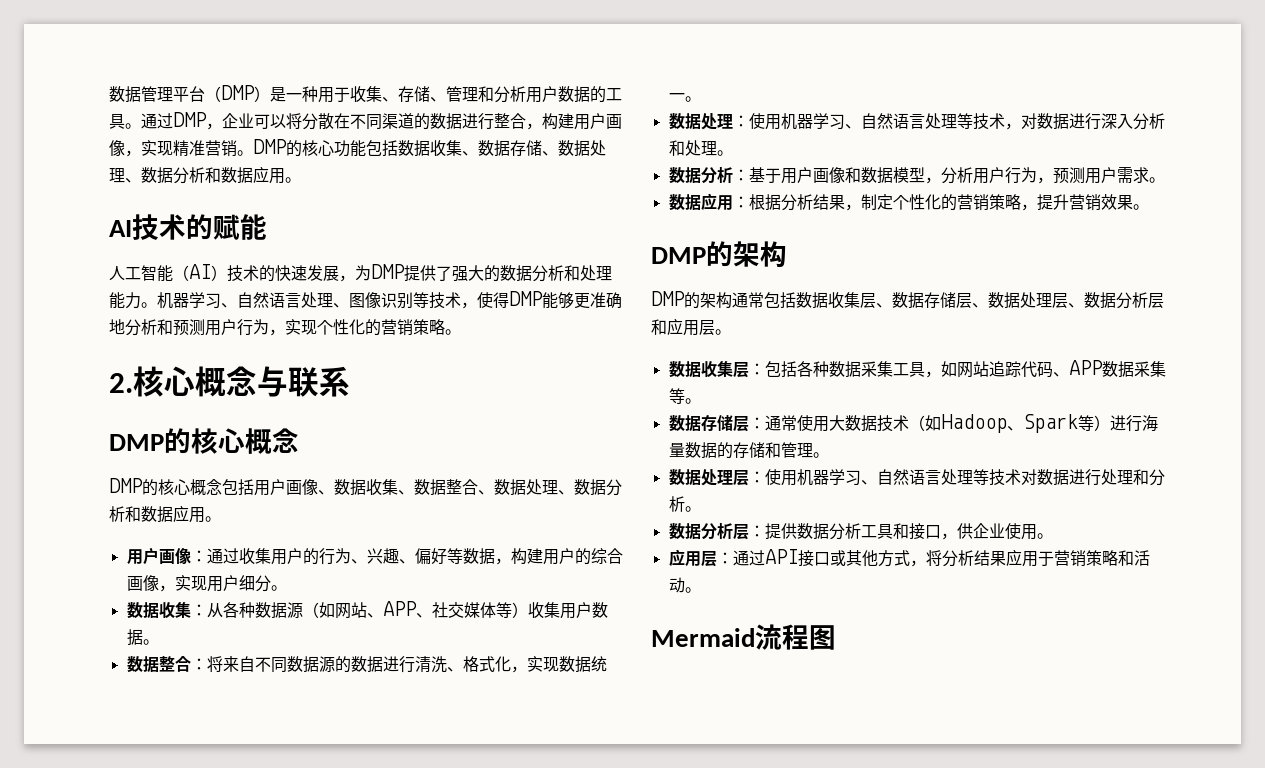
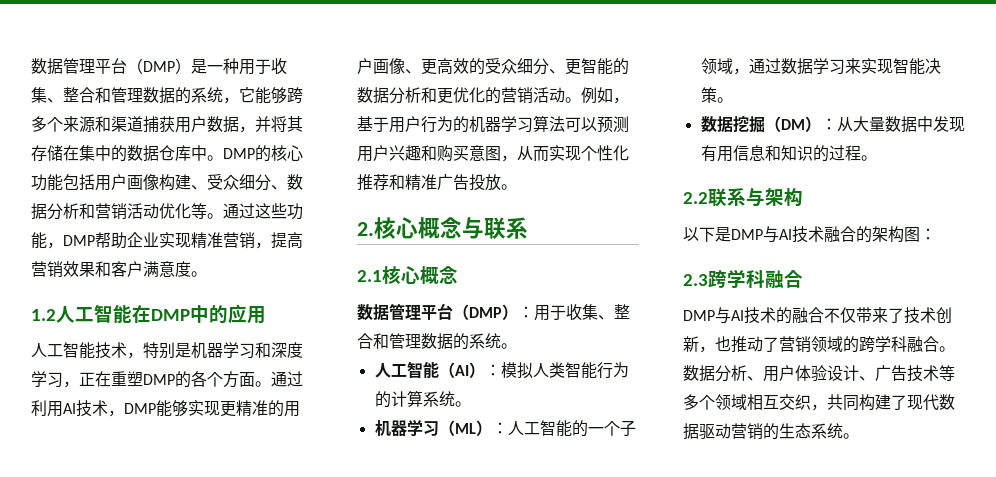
[398,86,622,103] [109,112,622,130] [109,140,237,157] 存储、管理和分析用户数据的工具。通过DMP，企业可以将分散在不同渠道的数据进行整合，构建用户画像，实现精准营销 -> [63,87,303,104] [31,116,303,133] [31,145,207,162] 整合和管理数据的系统，它能够跨多个来源和渠道捕获用户数据，并将其存储在集中的数据仓库中
[398,140,606,157] [109,166,301,184] [109,214,267,240] [109,264,612,282] [109,291,622,309] [109,319,445,336] 数据收集、数据存储、数据处理、数据分析和数据应用。 // AI技术的赋能 // 人工智能（AI）技术的快速发展，为DMP提供了强大的数据分析和处理能力。机器学习、自然语言处理、图像识别等技术，使得DMP能够更准确地分析和预测用户行为，实现个性化的营销策略 -> [95,174,303,191] [31,203,303,220] [31,232,303,249] [31,261,207,278] [31,304,266,324] [31,342,303,359] [31,371,303,388] [31,400,300,417] [357,58,629,75] [357,87,629,104] [357,115,629,133] [357,145,629,162] [357,174,501,191] 用户画像构建、受众细分、数据分析和营销活动优化等。通过这些功能，DMP帮助企业实现精准营销，提高营销效果和客户满意度。 // 1.2人工智能在DMP中的应用 // 人工智能技术，特别是机器学习和深度学习，正在重塑DMP的各个方面。通过利用AI技术，DMP能够实现更精准的用户画像、更高效的受众细分、更智能的数据分析和更优化的营销活动。例如，基于用户行为的机器学习算法可以预测用户兴趣和购买意图，从而实现个性化推荐和精准广告投放
[109,428,191,454] DMP的 -> [357,270,382,282] 2.1
[109,478,622,496] [109,505,221,523] [126,547,623,565] [126,575,287,592] [126,601,608,619] [126,629,159,646] [126,656,607,673] [668,93,701,102] [668,113,1165,130] [668,140,733,156] [668,166,1165,184] [668,193,1149,211] [651,241,787,268] [651,291,1164,309] [651,318,731,336] [668,360,1166,378] [668,388,701,404] [668,414,1158,433] [668,442,829,459] [668,469,1165,486] [668,496,701,512] [668,522,1053,540] [668,549,1150,567] [668,577,701,593] [651,624,836,650] DMP的核心概念包括用户画像、数据收集、数据整合、数据处理、数据分析和数据应用。 // 用户画像：通过收集用户的行为、兴趣、偏好等数据，构建用户的综合画像，实现用户细分。 // 数据收集：从各种数据源（如网站、APP、社交媒体等）收集用户数据。 // 数据整合：将来自不同数据源的数据进行清洗、格式化，实现数据统一。 // 数据处理：使用机器学习、自然语言处理等技术，对数据进行深入分析和处理。 // 数据分析：基于用户画像和数据模型，分析用户行为，预测用户需求。 // 数据应用：根据分析结果，制定个性化的营销策略，提升营销效果。 // DMP的架构 // DMP的架构通常包括数据收集层、数据存储层、数据处理层、数据分析层和应用层。 // 数据收集层：包括各种数据采集工具，如网站追踪代码、APP数据采集等。 // 数据存储层：通常使用大数据技术（如Hadoop、Spark等）进行海量数据的存储和管理。 // 数据处理层：使用机器学习、自然语言处理等技术对数据进行处理和分析。 // 数据分析层：提供数据分析工具和接口，供企业使用。 // 应用层：通过API接口或其他方式，将分析结果应用于营销策略和活动。 // Mermaid流程图 -> [357,303,630,321] [357,333,517,350] [374,361,629,379] [374,390,471,408] [374,419,636,437] [700,58,941,75] [700,87,733,103] [700,116,965,133] [700,145,877,162] [683,188,803,207] [683,226,936,243] [683,269,803,288] [683,307,952,324] [683,336,955,353] [683,365,955,382] [683,394,955,411] [683,423,859,440] 数据管理平台（DMP）：用于收集、整合和管理数据的系统。 // 人工智能（AI）：模拟人类智能行为的计算系统。 // 机器学习（ML）：人工智能的一个子领域，通过数据学习来实现智能决策。 // 数据挖掘（DM）：从大量数据中发现有用信息和知识的过程。 // 2.2联系与架构 // 以下是DMP与AI技术融合的架构图： // 2.3跨学科融合 // DMP与AI技术的融合不仅带来了技术创新，也推动了营销领域的跨学科融合。数据分析、用户体验设计、广告技术等多个领域相互交织，共同构建了现代数据驱动营销的生态系统。

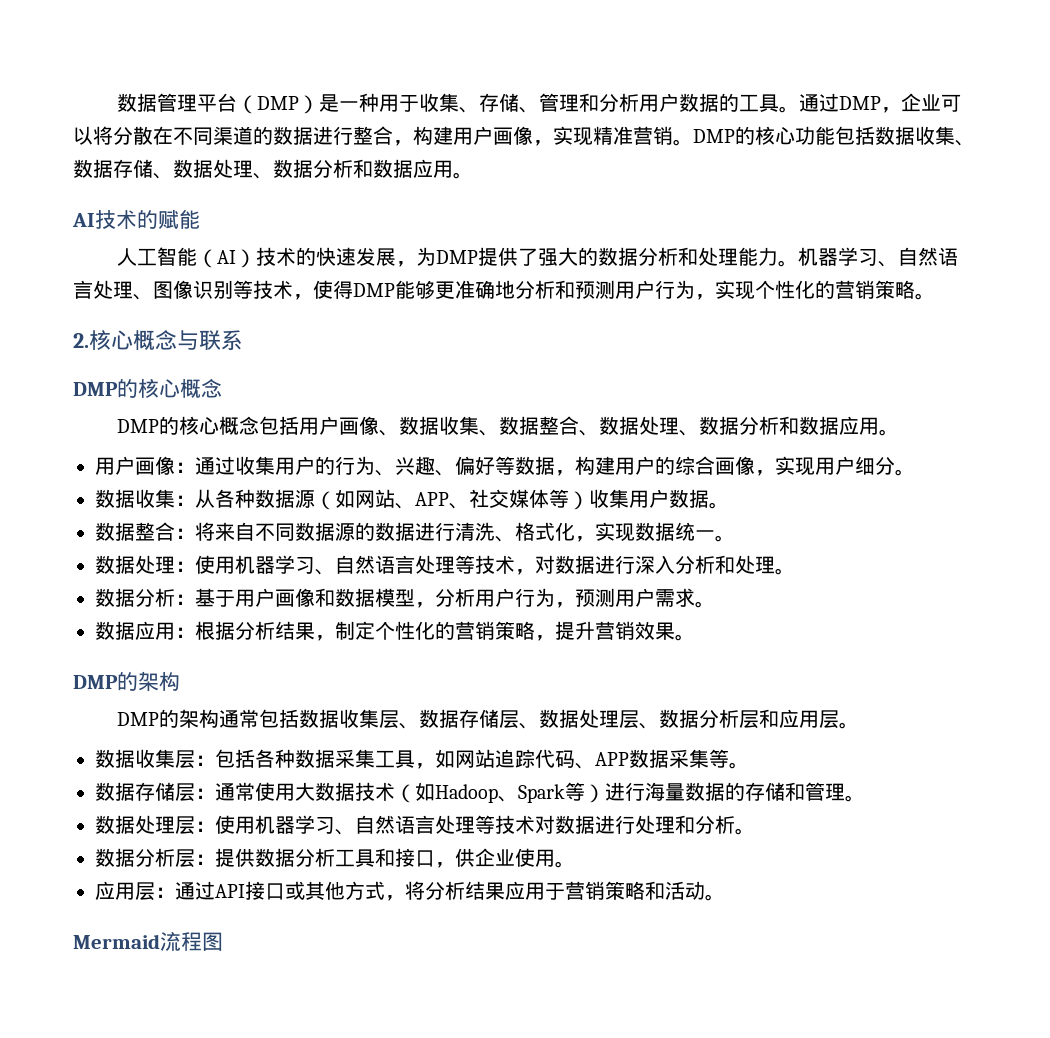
[63,87,303,104] [31,116,303,133] [31,145,207,162] 整合和管理数据的系统，它能够跨多个来源和渠道捕获用户数据，并将其存储在集中的数据仓库中 -> [478,93,961,113] [73,126,673,146] 存储、管理和分析用户数据的工具。通过DMP，企业可以将分散在不同渠道的数据进行整合，构建用户画像，实现精准营销
[95,174,303,191] [31,203,303,220] [31,232,303,249] [31,261,207,278] [31,304,266,324] [31,342,303,359] [31,371,303,388] [31,400,300,417] [357,58,629,75] [357,87,629,104] [357,115,629,133] [357,145,629,162] [357,174,501,191] 用户画像构建、受众细分、数据分析和营销活动优化等。通过这些功能，DMP帮助企业实现精准营销，提高营销效果和客户满意度。 // 1.2人工智能在DMP中的应用 // 人工智能技术，特别是机器学习和深度学习，正在重塑DMP的各个方面。通过利用AI技术，DMP能够实现更精准的用户画像、更高效的受众细分、更智能的数据分析和更优化的营销活动。例如，基于用户行为的机器学习算法可以预测用户兴趣和购买意图，从而实现个性化推荐和精准广告投放 -> [875,126,975,146] [73,159,473,179] [72,209,200,229] [116,247,958,268] [73,280,915,300] 数据收集、数据存储、数据处理、数据分析和数据应用。 // AI技术的赋能 // 人工智能（AI）技术的快速发展，为DMP提供了强大的数据分析和处理能力。机器学习、自然语言处理、图像识别等技术，使得DMP能够更准确地分析和预测用户行为，实现个性化的营销策略
[357,270,382,282] 2.1 -> [73,379,138,398] DMP的
[357,303,630,321] [357,333,517,350] [374,361,629,379] [374,390,471,408] [374,419,636,437] [700,58,941,75] [700,87,733,103] [700,116,965,133] [700,145,877,162] [683,188,803,207] [683,226,936,243] [683,269,803,288] [683,307,952,324] [683,336,955,353] [683,365,955,382] [683,394,955,411] [683,423,859,440] 数据管理平台（DMP）：用于收集、整合和管理数据的系统。 // 人工智能（AI）：模拟人类智能行为的计算系统。 // 机器学习（ML）：人工智能的一个子领域，通过数据学习来实现智能决策。 // 数据挖掘（DM）：从大量数据中发现有用信息和知识的过程。 // 2.2联系与架构 // 以下是DMP与AI技术融合的架构图： // 2.3跨学科融合 // DMP与AI技术的融合不仅带来了技术创新，也推动了营销领域的跨学科融合。数据分析、用户体验设计、广告技术等多个领域相互交织，共同构建了现代数据驱动营销的生态系统。 -> [116,416,899,436] [95,456,915,476] [95,489,729,510] [95,522,735,542] [95,555,795,575] [95,588,715,608] [95,621,695,641] [73,671,180,691] [116,709,859,729] [95,749,749,769] [95,782,865,803] [95,815,755,835] [95,848,575,868] [95,881,725,901] [73,931,223,951] DMP的核心概念包括用户画像、数据收集、数据整合、数据处理、数据分析和数据应用。 // 用户画像：通过收集用户的行为、兴趣、偏好等数据，构建用户的综合画像，实现用户细分。 // 数据收集：从各种数据源（如网站、APP、社交媒体等）收集用户数据。 // 数据整合：将来自不同数据源的数据进行清洗、格式化，实现数据统一。 // 数据处理：使用机器学习、自然语言处理等技术，对数据进行深入分析和处理。 // 数据分析：基于用户画像和数据模型，分析用户行为，预测用户需求。 // 数据应用：根据分析结果，制定个性化的营销策略，提升营销效果。 // DMP的架构 // DMP的架构通常包括数据收集层、数据存储层、数据处理层、数据分析层和应用层。 // 数据收集层：包括各种数据采集工具，如网站追踪代码、APP数据采集等。 // 数据存储层：通常使用大数据技术（如Hadoop、Spark等）进行海量数据的存储和管理。 // 数据处理层：使用机器学习、自然语言处理等技术对数据进行处理和分析。 // 数据分析层：提供数据分析工具和接口，供企业使用。 // 应用层：通过API接口或其他方式，将分析结果应用于营销策略和活动。 // Mermaid流程图

